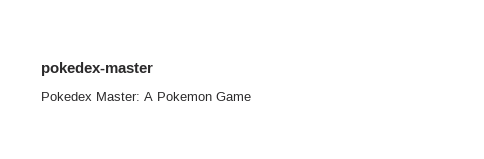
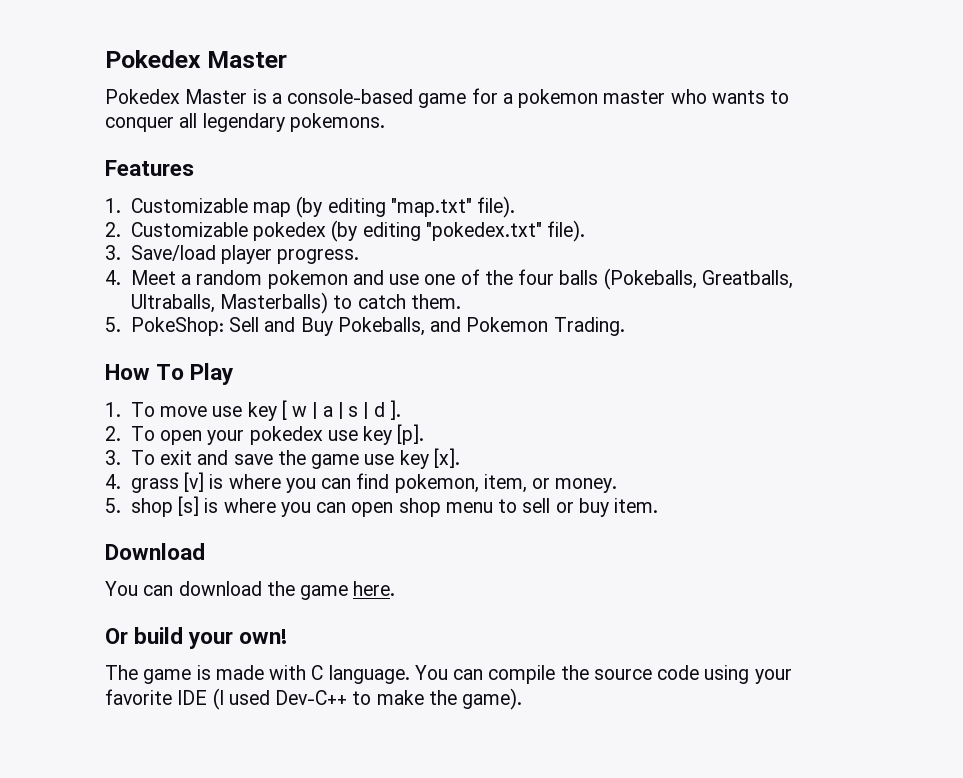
[41,62,153,76] [41,92,251,101] pokedex-master // Pokedex Master: A Pokemon Game -> [105,50,287,68] [105,88,790,108] [105,113,385,132] [105,160,194,176] [105,196,516,218] [105,220,586,242] [105,245,360,264] [105,268,793,290] [130,292,461,314] [105,317,625,336] [105,363,234,385] [105,400,401,421] [105,424,425,445] [105,448,460,469] [105,472,618,493] [105,496,659,517] [105,543,205,560] [105,581,396,600] [105,627,288,649] [105,665,792,684] [105,688,523,710] Pokedex Master // Pokedex Master is a console-based game for a pokemon master who wants to conquer all legendary pokemons. // Features // 1. Customizable map (by editing "map.txt" file). // 2. Customizable pokedex (by editing "pokedex.txt" file). // 3. Save/load player progress. // 4. Meet a random pokemon and use one of the four balls (Pokeballs, Greatballs, Ultraballs, Masterballs) to catch them. // 5. PokeShop: Sell and Buy Pokeballs, and Pokemon Trading. // How To Play // 1. To move use key [ w | a | s | d ]. // 2. To open your pokedex use key [p]. // 3. To exit and save the game use key [x]. // 4. grass [v] is where you can find pokemon, item, or money. // 5. shop [s] is where you can open shop menu to sell or buy item. // Download // You can download the game here. // Or build your own! // The game is made with C language. You can compile the source code using your favorite IDE (I used Dev-C++ to make the game).

